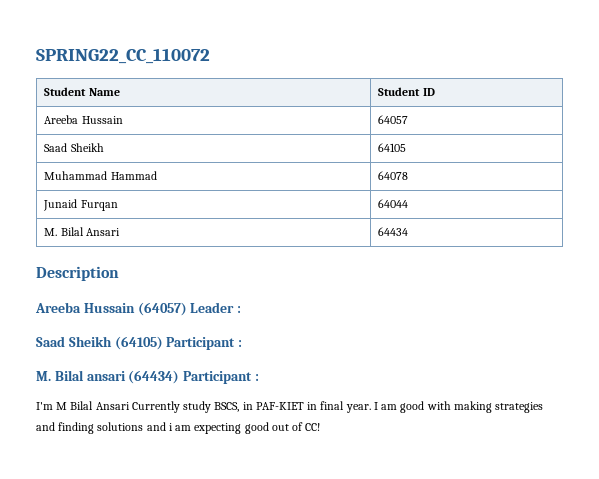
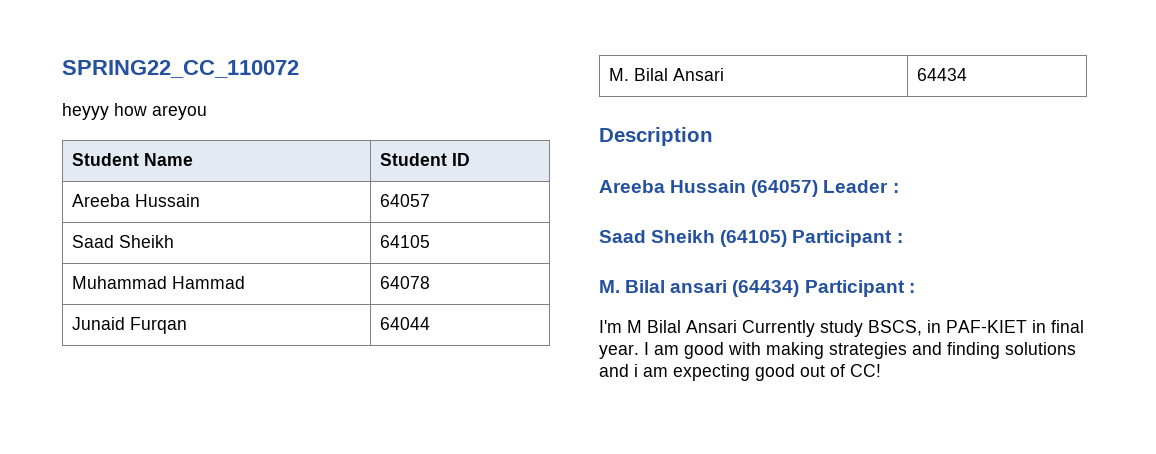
(210, 56) none -> [62,103,207,120] // heyyy how areyou

